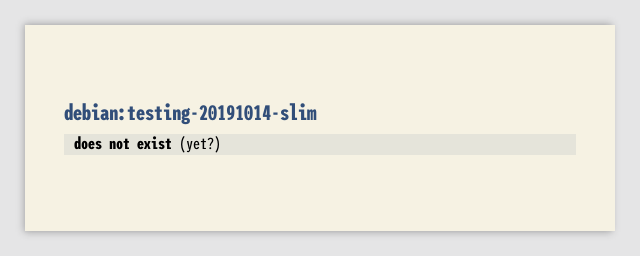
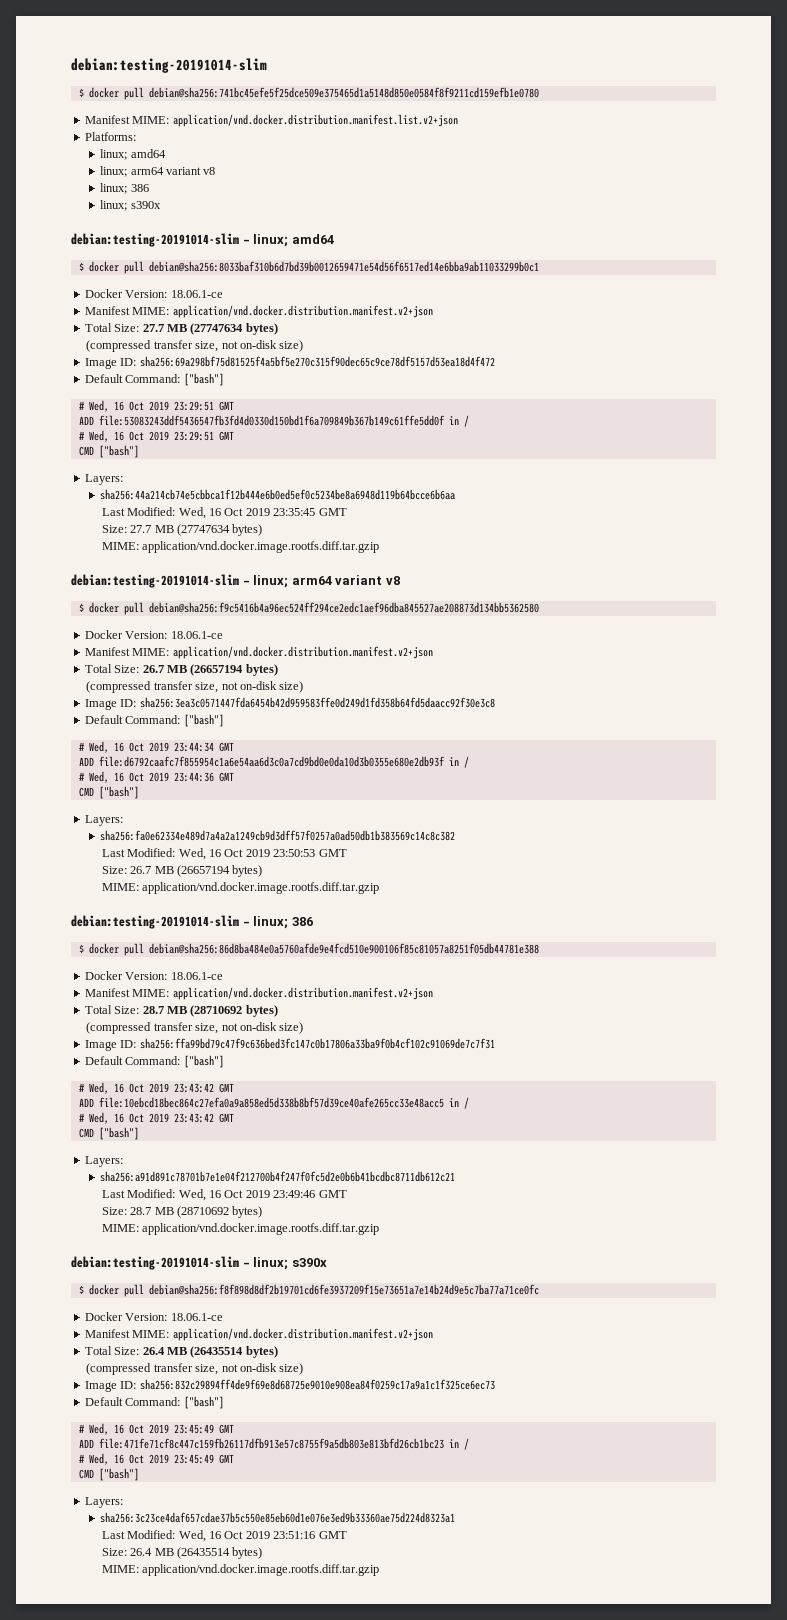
[74,136,222,153] does not exist (yet?) -> [78,87,539,100] [84,114,458,127] [84,132,136,141] [100,149,166,160] [100,166,216,177] [100,183,149,194] [100,200,161,211] [71,233,334,247] [78,261,539,274] [84,289,223,298] [84,305,433,318] [84,323,278,335] [86,340,304,352] [84,356,495,369] [84,373,224,386] [78,400,234,412] [78,415,469,427] [78,430,234,442] [78,445,139,458] [84,474,123,485] [100,489,456,500] [101,507,347,519] [101,524,263,536] [101,541,380,553] [71,574,400,588] [78,602,539,615] [84,630,223,639] [84,646,433,659] [84,664,278,676] [86,681,304,693] [84,697,495,710] [84,714,224,727] [78,741,234,753] [78,756,469,768] [78,771,234,783] [78,786,139,799] [84,815,123,826] [100,830,456,841] [101,848,347,860] [101,865,263,877] [101,882,380,894] [71,915,313,929] [78,943,539,956] [84,971,223,980] [84,987,433,1000] [84,1005,278,1017] [86,1022,304,1034] [84,1038,495,1051] [84,1055,224,1068] [78,1082,234,1094] [78,1097,469,1109] [78,1112,234,1124] [78,1127,139,1140] [84,1156,123,1167] [100,1171,456,1182] [101,1189,347,1201] [101,1206,263,1218] [101,1223,380,1235] [71,1256,327,1270] [78,1284,539,1297] [84,1312,223,1321] [84,1328,433,1341] [84,1346,278,1358] [86,1363,304,1375] [84,1379,495,1392] [84,1396,224,1409] [78,1423,234,1435] [78,1438,469,1450] [78,1453,234,1465] [78,1468,139,1481] [84,1497,123,1508] [100,1512,456,1523] [101,1530,347,1542] [101,1547,263,1559] [101,1564,380,1576] $ docker pull debian@sha256:741bc45efe5f25dce509e375465d1a5148d850e0584f8f9211cd159efb1e0780 // Manifest MIME: application/vnd.docker.distribution.manifest.list.v2+json // Platforms: // linux; amd64 // linux; arm64 variant v8 // linux; 386 // linux; s390x // debian:testing-20191014-slim - linux; amd64 // $ docker pull debian@sha256:8033baf310b6d7bd39b0012659471e54d56f6517ed14e6bba9ab11033299b0c1 // Docker Version: 18.06.1-ce // Manifest MIME: application/vnd.docker.distribution.manifest.v2+json // Total Size: 27.7 MB (27747634 bytes) // (compressed transfer size, not on-disk size) // Image ID: sha256:69a298bf75d81525f4a5bf5e270c315f90dec65c9ce78df5157d53ea18d4f472 // Default Command: ["bash"] // # Wed, 16 Oct 2019 23:29:51 GMT // ADD file:53083243ddf5436547fb3fd4d0330d150bd1f6a709849b367b149c61ffe5dd0f in / // # Wed, 16 Oct 2019 23:29:51 GMT // CMD ["bash"] // Layers: // sha256:44a214cb74e5cbbca1f12b444e6b0ed5ef0c5234be8a6948d119b64bcce6b6aa // Last Modified: Wed, 16 Oct 2019 23:35:45 GMT // Size: 27.7 MB (27747634 bytes) // MIME: application/vnd.docker.image.rootfs.diff.tar.gzip // debian:testing-20191014-slim - linux; arm64 variant v8 // $ docker pull debian@sha256:f9c5416b4a96ec524ff294ce2edc1aef96dba845527ae208873d134bb5362580 // Docker Version: 18.06.1-ce // Manifest MIME: application/vnd.docker.distribution.manifest.v2+json // Total Size: 26.7 MB (26657194 bytes) // (compressed transfer size, not on-disk size) // Image ID: sha256:3ea3c0571447fda6454b42d959583ffe0d249d1fd358b64fd5daacc92f30e3c8 // Default Command: ["bash"] // # Wed, 16 Oct 2019 23:44:34 GMT // ADD file:d6792caafc7f855954c1a6e54aa6d3c0a7cd9bd0e0da10d3b0355e680e2db93f in / // # Wed, 16 Oct 2019 23:44:36 GMT // CMD ["bash"] // Layers: // sha256:fa0e62334e489d7a4a2a1249cb9d3dff57f0257a0ad50db1b383569c14c8c382 // Last Modified: Wed, 16 Oct 2019 23:50:53 GMT // Size: 26.7 MB (26657194 bytes) // MIME: application/vnd.docker.image.rootfs.diff.tar.gzip // debian:testing-20191014-slim - linux; 386 // $ docker pull debian@sha256:86d8ba484e0a5760afde9e4fcd510e900106f85c81057a8251f05db44781e388 // Docker Version: 18.06.1-ce // Manifest MIME: application/vnd.docker.distribution.manifest.v2+json // Total Size: 28.7 MB (28710692 bytes) // (compressed transfer size, not on-disk size) // Image ID: sha256:ffa99bd79c47f9c636bed3fc147c0b17806a33ba9f0b4cf102c91069de7c7f31 // Default Command: ["bash"] // # Wed, 16 Oct 2019 23:43:42 GMT // ADD file:10ebcd18bec864c27efa0a9a858ed5d338b8bf57d39ce40afe265cc33e48acc5 in / // # Wed, 16 Oct 2019 23:43:42 GMT // CMD ["bash"] // Layers: // sha256:a91d891c78701b7e1e04f212700b4f247f0fc5d2e0b6b41bcdbc8711db612c21 // Last Modified: Wed, 16 Oct 2019 23:49:46 GMT // Size: 28.7 MB (28710692 bytes) // MIME: application/vnd.docker.image.rootfs.diff.tar.gzip // debian:testing-20191014-slim - linux; s390x // $ docker pull debian@sha256:f8f898d8df2b19701cd6fe3937209f15e73651a7e14b24d9e5c7ba77a71ce0fc // Docker Version: 18.06.1-ce // Manifest MIME: application/vnd.docker.distribution.manifest.v2+json // Total Size: 26.4 MB (26435514 bytes) // (compressed transfer size, not on-disk size) // Image ID: sha256:832c29894ff4de9f69e8d68725e9010e908ea84f0259c17a9a1c1f325ce6ec73 // Default Command: ["bash"] // # Wed, 16 Oct 2019 23:45:49 GMT // ADD file:471fe71cf8c447c159fb26117dfb913e57c8755f9a5db803e813bfd26cb1bc23 in / // # Wed, 16 Oct 2019 23:45:49 GMT // CMD ["bash"] // Layers: // sha256:3c23ce4daf657cdae37b5c550e85eb60d1e076e3ed9b33360ae75d224d8323a1 // Last Modified: Wed, 16 Oct 2019 23:51:16 GMT // Size: 26.4 MB (26435514 bytes) // MIME: application/vnd.docker.image.rootfs.diff.tar.gzip

